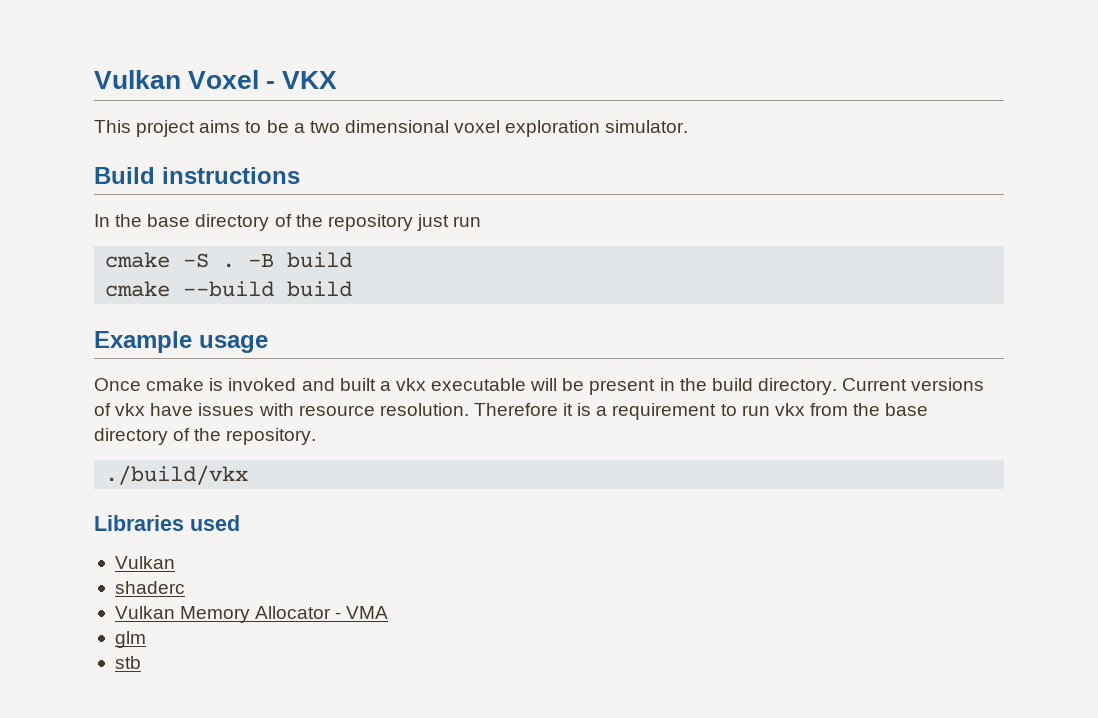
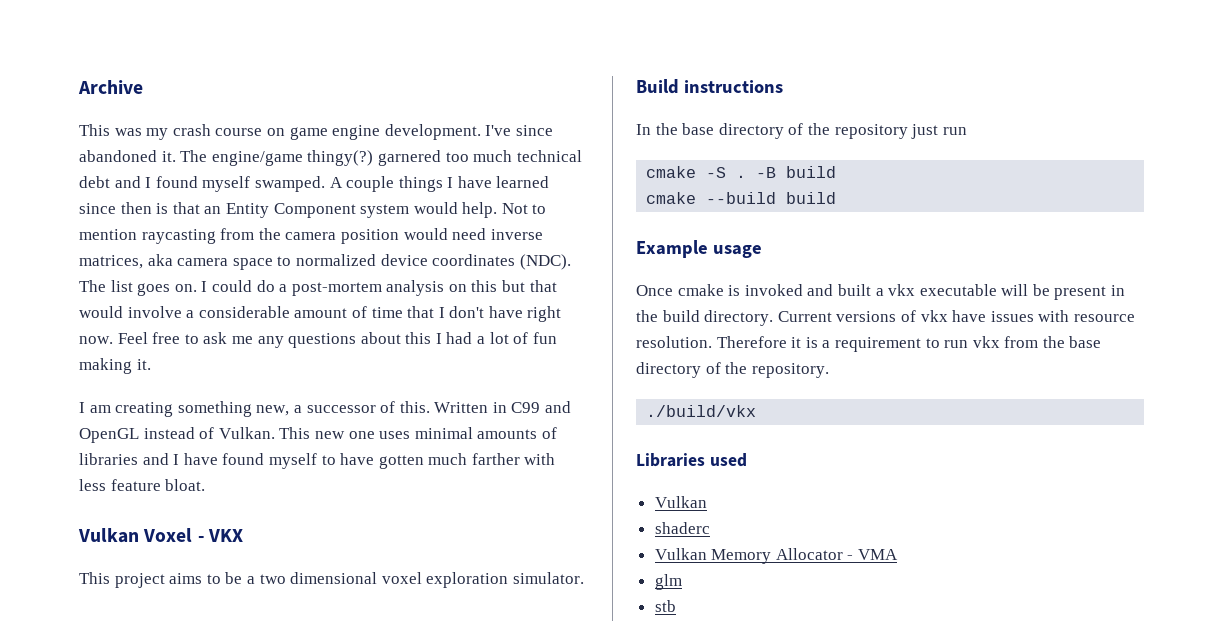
(94, 79) none -> [78,80,143,94] [79,124,553,140] [79,150,582,166] [79,176,550,192] [79,202,547,218] [79,228,543,244] [79,254,571,270] [79,280,557,296] [79,306,562,322] [79,332,557,348] [79,358,151,374] [79,401,572,417] [79,427,557,443] [79,453,556,469] [79,479,206,491] Archive // This was my crash course on game engine development. I've since abandoned it. The engine/game thingy(?) garnered too much technical debt and I found myself swamped. A couple things I have learned since then is that an Entity Component system would help. Not to mention raycasting from the camera position would need inverse matrices, aka camera space to normalized device coordinates (NDC). The list goes on. I could do a post-mortem analysis on this but that would involve a considerable amount of time that I don't have right now. Feel free to ask me any questions about this I had a lot of fun making it. // I am creating something new, a successor of this. Written in C99 and OpenGL instead of Vulkan. This new one uses minimal amounts of libraries and I have found myself to have gotten much farther with less feature bloat. //

